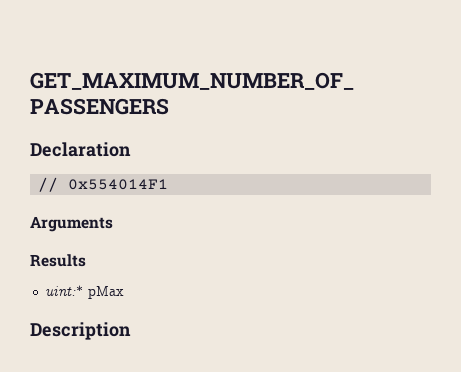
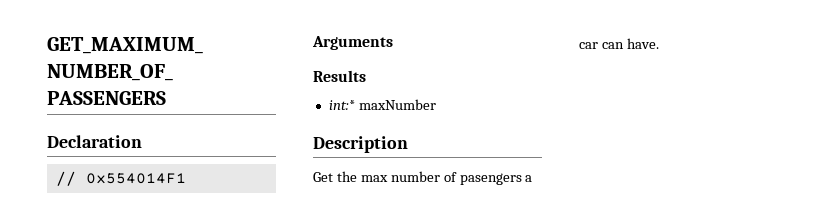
[45,285,125,299] uint:* pMax -> [328,99,436,110] int:* maxNumber
(131, 331) none -> [313,171,533,185] [579,38,659,49] // Get the max number of pasengers a car can have.

